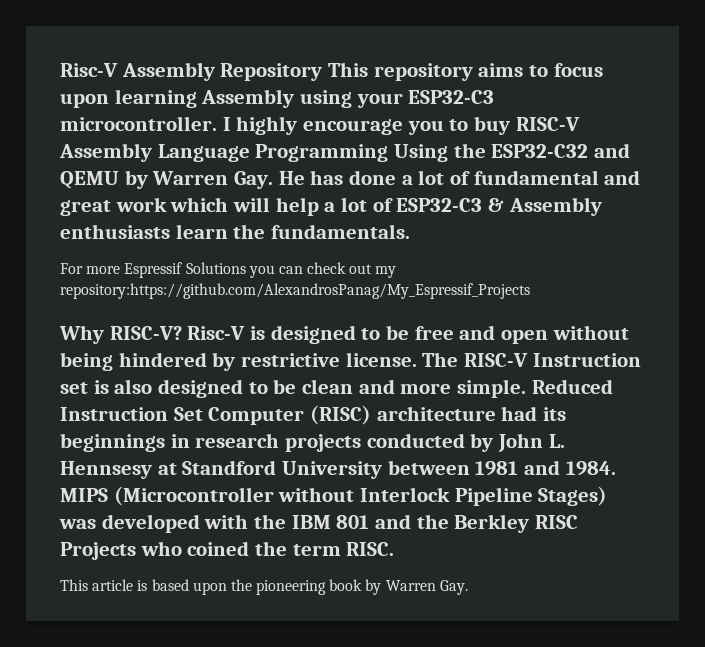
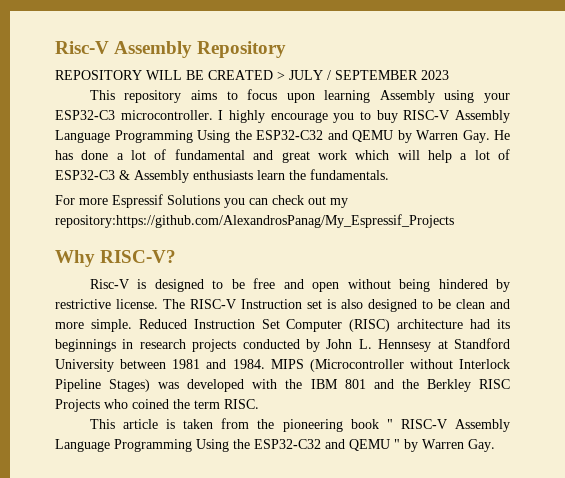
(323, 72) none -> [55,70,449,80] // REPOSITORY WILL BE CREATED > JULY / SEPTEMBER 2023 //
(182, 333) none -> (177, 256) //
[151,579,227,595] based upon -> [183,418,250,429] taken from
(363, 585) none -> [386,419,510,432] [55,439,400,452] " RISC-V Assembly Language Programming Using the ESP32-C32 and QEMU "

